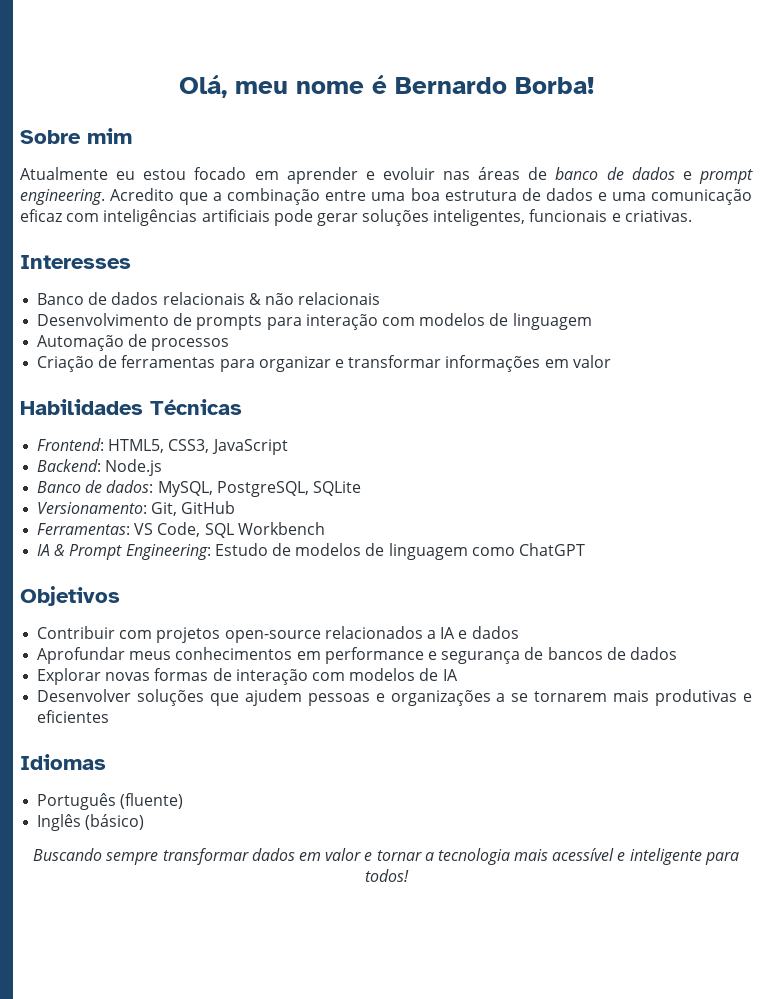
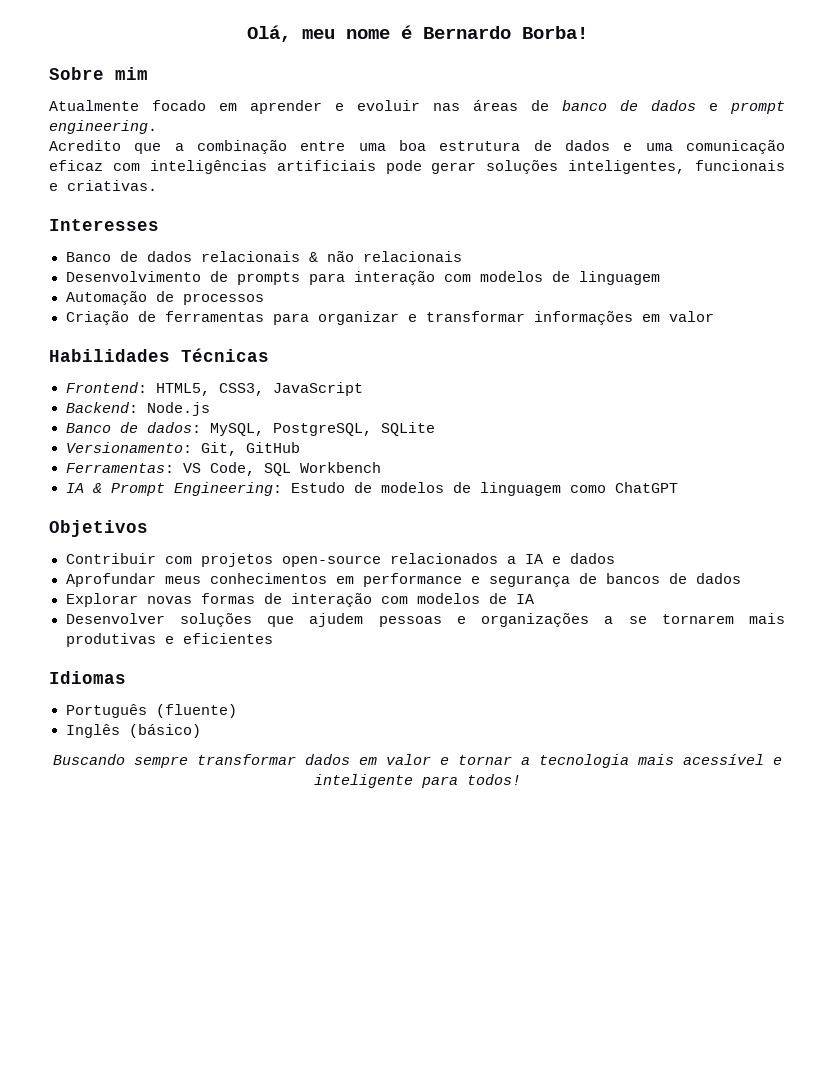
[116,169,187,180] eu estou -> (139, 105) none
(105, 197) none -> (157, 127) //

